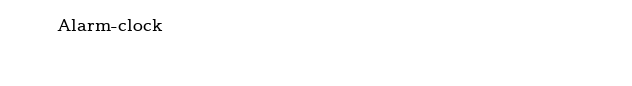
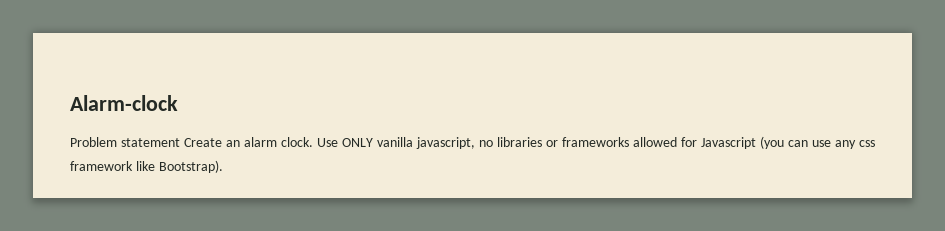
(163, 25) none -> [70,136,875,149] [70,160,223,173] // Problem statement Create an alarm clock. Use ONLY vanilla javascript, no libraries or frameworks allowed for Javascript (you can use any css framework like Bootstrap).

